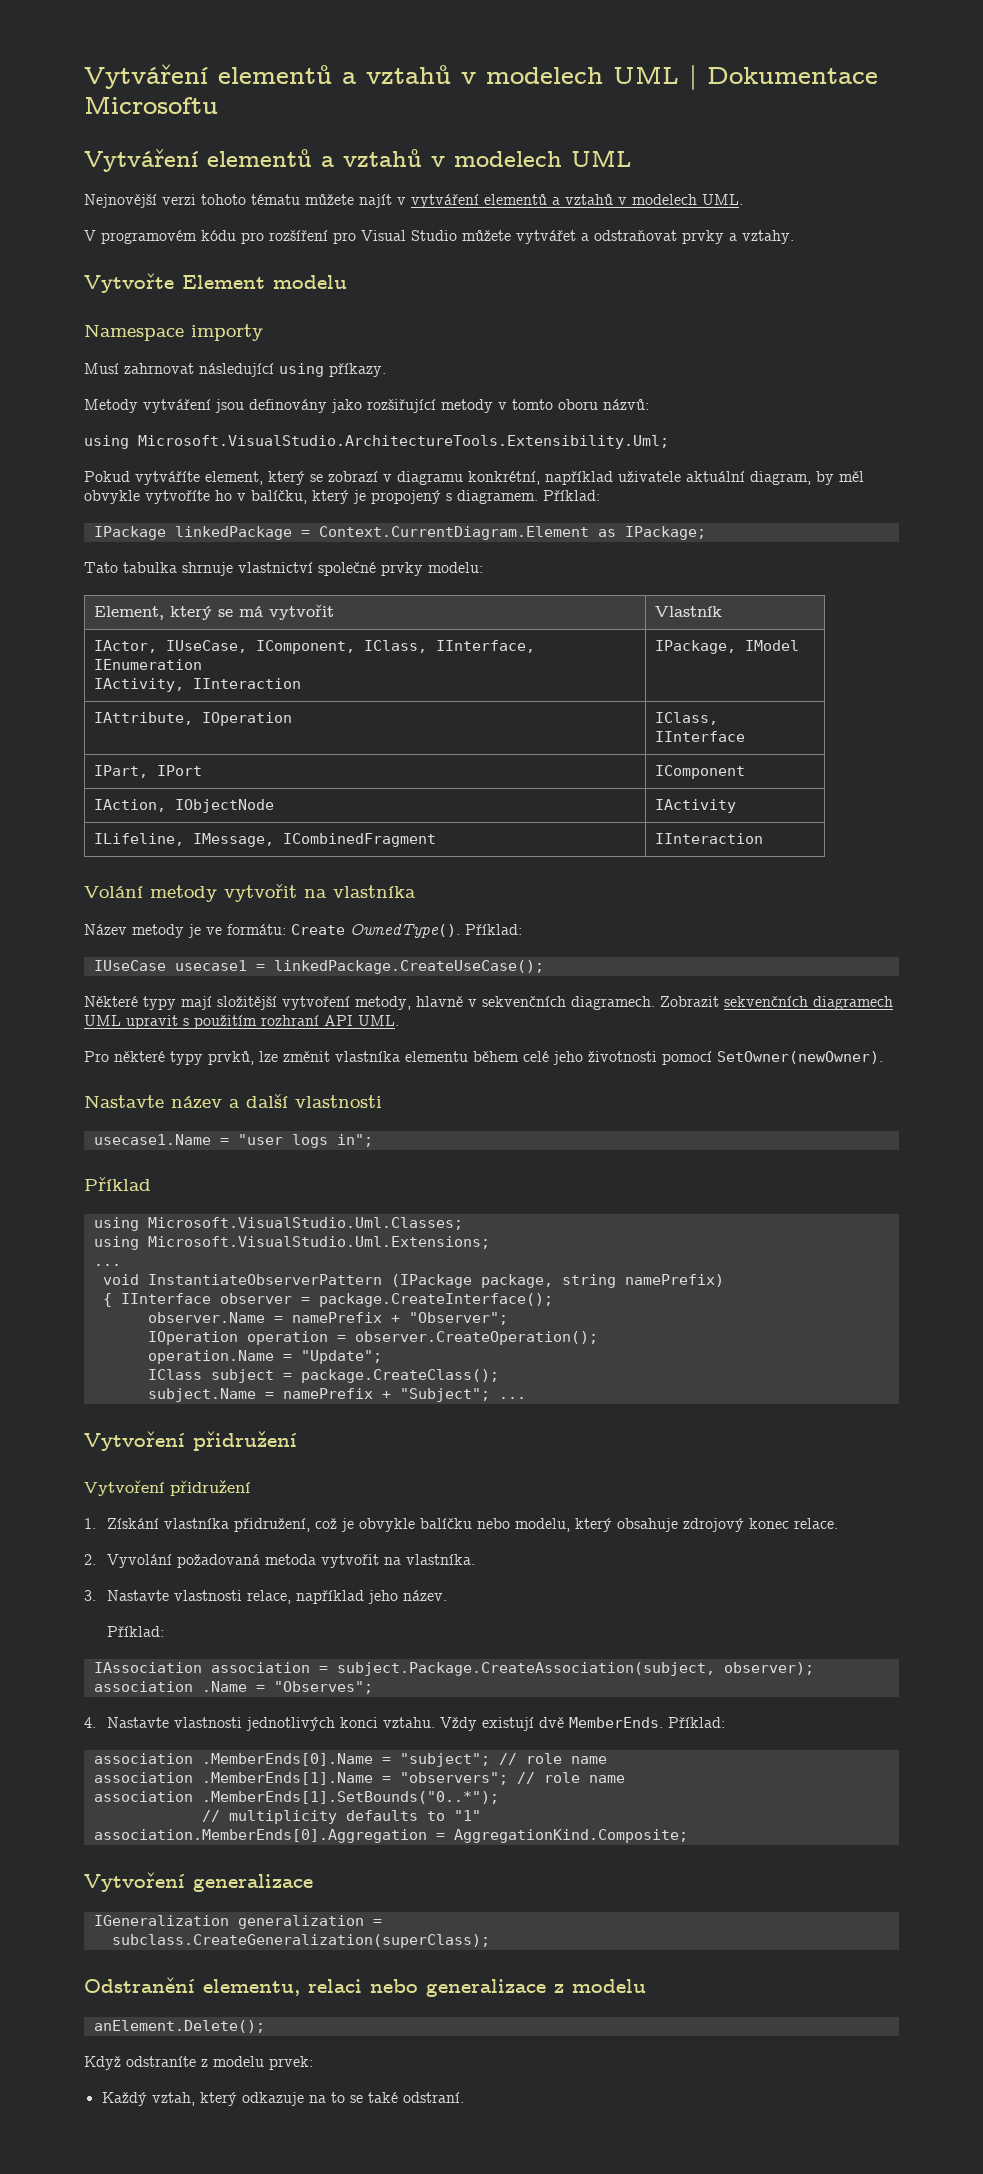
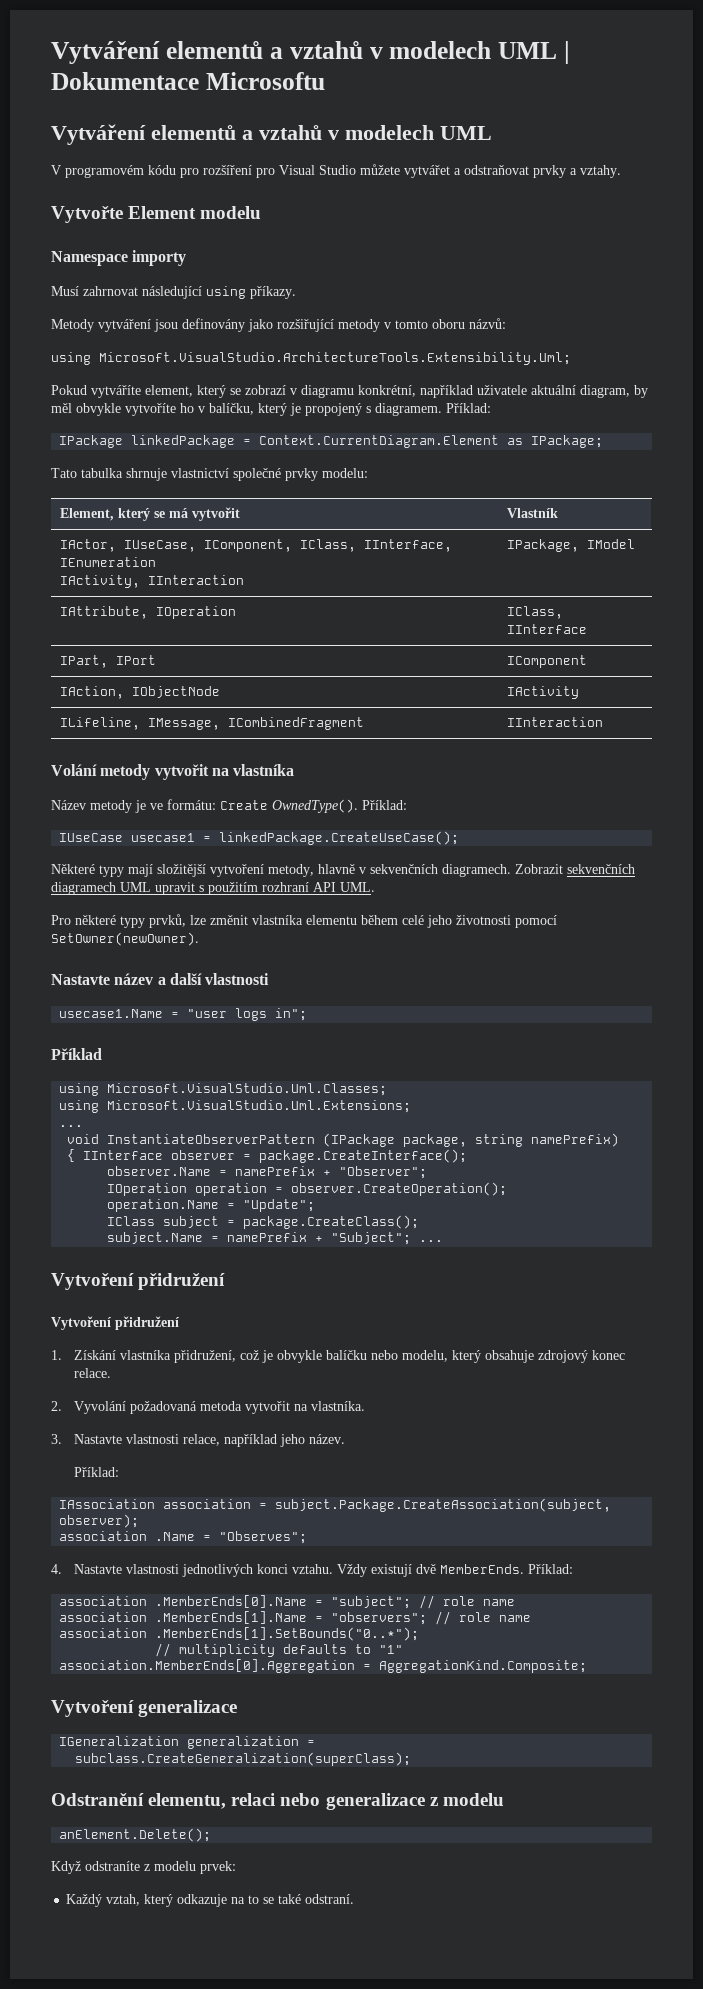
[84,194,743,208] // Nejnovější verzi tohoto tématu můžete najít v vytváření elementů a vztahů v modelech UML. -> (492, 133) none

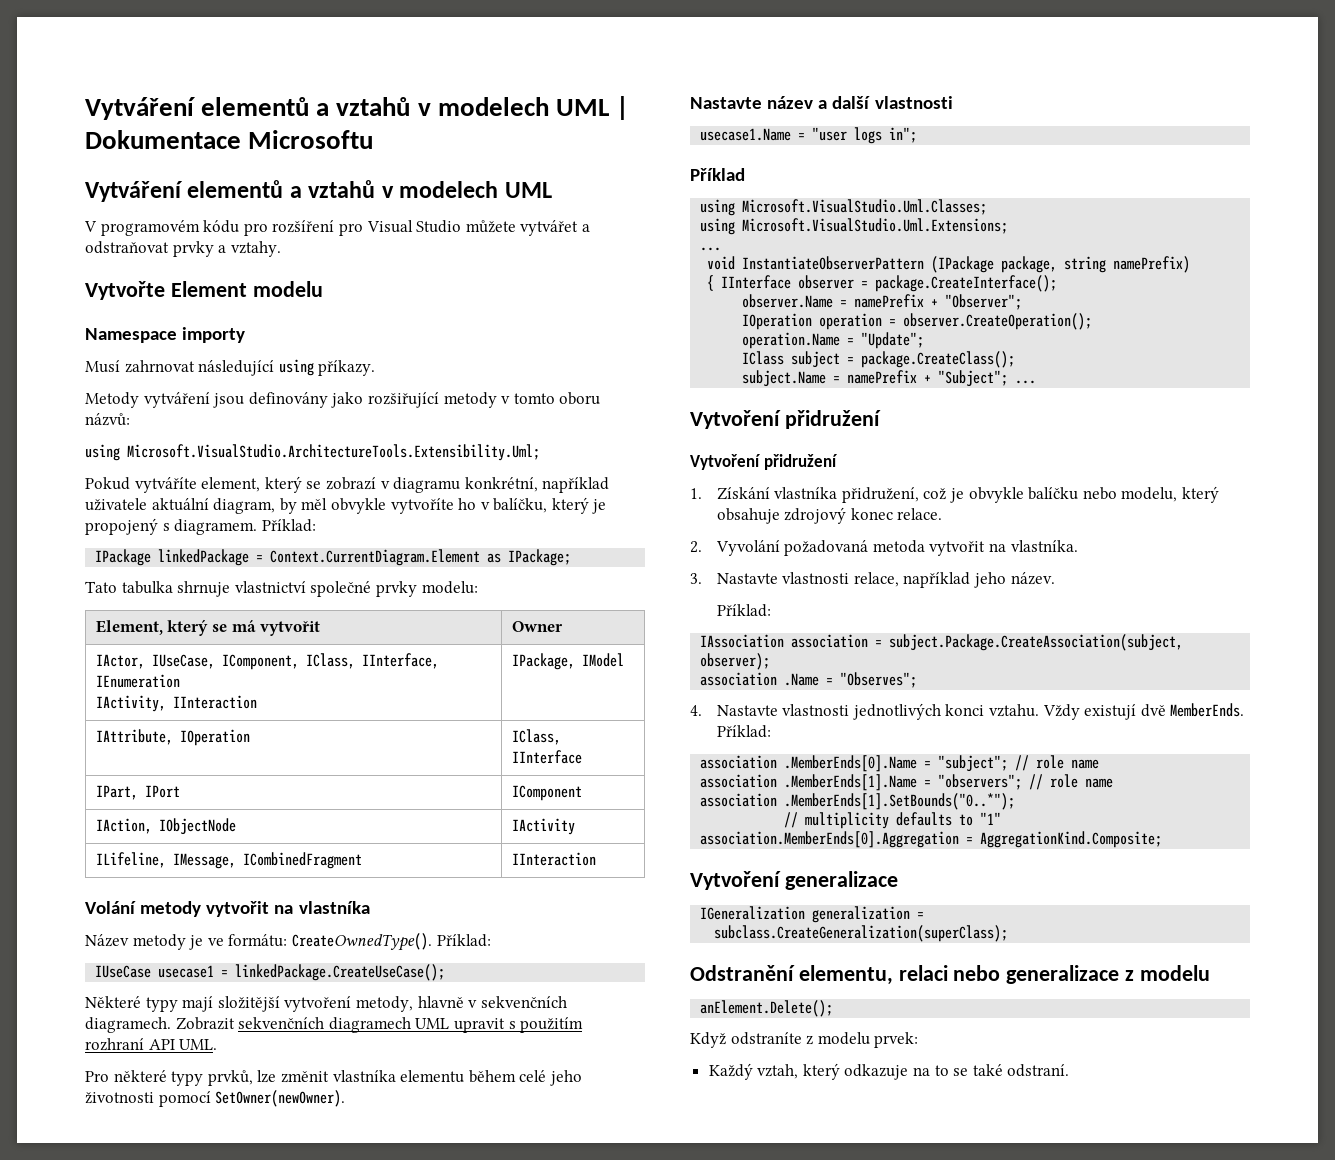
[506,508,558,518] Vlastník -> [511,621,563,632] Owner
[220,799,358,813] Create OwnedType(). -> [291,933,432,951] CreateOwnedType().

